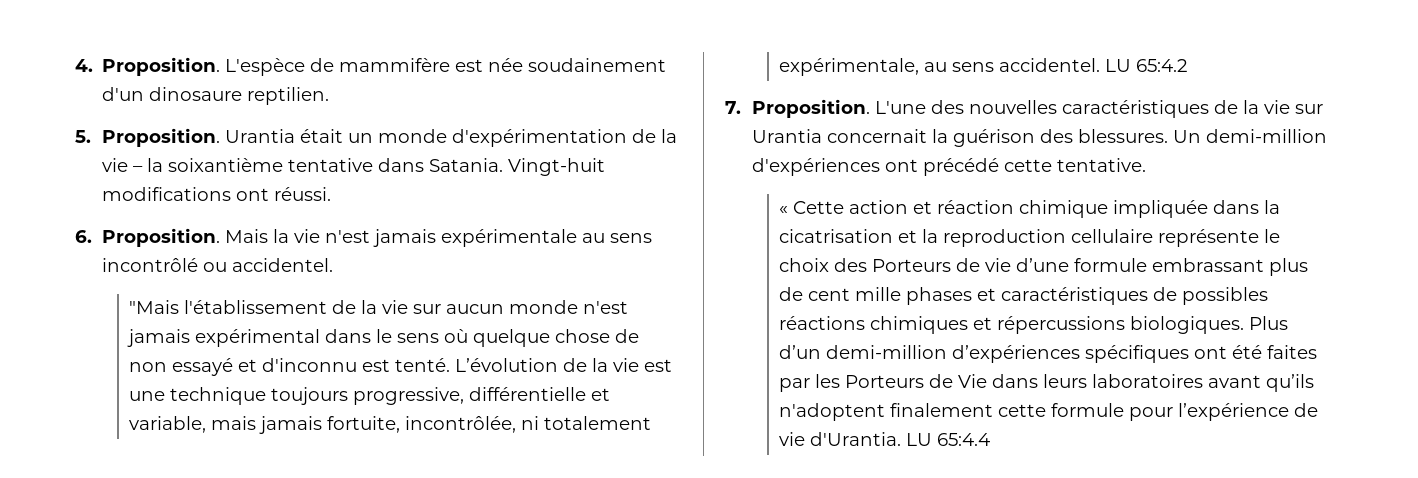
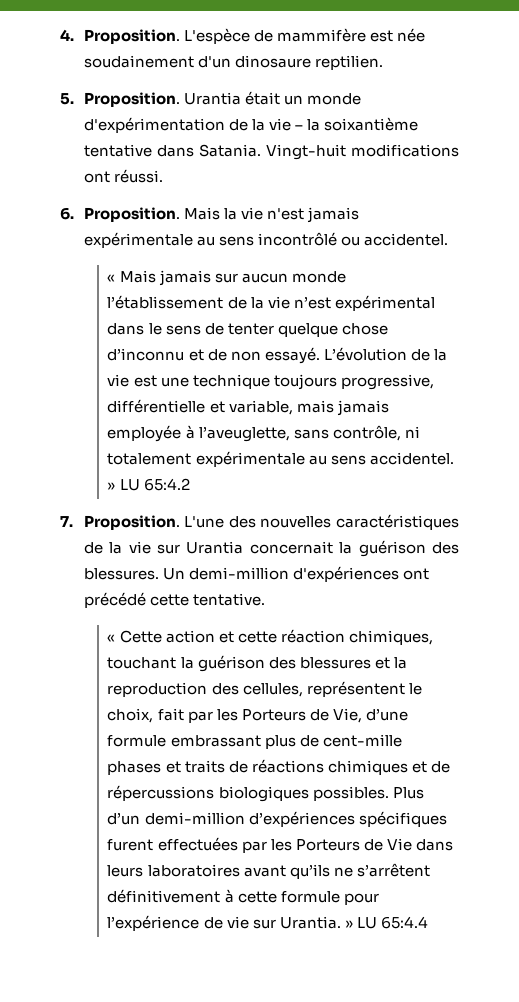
[129,300,629,314] [127,329,640,347] [129,358,451,376] "Mais l'établissement de la vie sur aucun monde n'est jamais expérimental dans le sens où quelque chose de non essayé et d'inconnu est tenté. -> [107,270,346,286] [107,295,435,311] [107,323,388,337] [107,347,320,364] « Mais jamais sur aucun monde l’établissement de la vie n’est expérimental dans le sens de tenter quelque chose d’inconnu et de non essayé.
[327,416,517,433] fortuite, incontrôlée, -> [107,425,401,442] employée à l’aveuglette, sans contrôle,
[779,58,920,76] expérimentale, -> [195,451,305,467] expérimentale
(1101, 65) none -> [107,482,116,490] »
[937,200,1281,218] [779,229,1281,247] [779,258,1012,272] réaction chimique impliquée dans la cicatrisation et la reproduction cellulaire représente le choix des Porteurs de vie -> [237,629,433,645] [107,655,407,672] [107,681,422,697] [107,708,362,723] cette réaction chimiques, touchant la guérison des blessures et la reproduction des cellules, représentent le choix, fait par les Porteurs de Vie,
[808,287,1269,305] [779,316,1245,334] cent mille phases et caractéristiques de possibles réactions chimiques et répercussions biologiques. -> [322,734,402,747] [107,759,450,775] [107,785,389,802] cent-mille phases et traits de réactions chimiques et de répercussions biologiques possibles.
[1194,345,1318,359] ont été faites -> [107,837,238,851] furent effectuées
[779,403,994,421] n'adoptent finalement -> [333,863,430,877] [107,889,234,903] ne s’arrêtent définitivement à
[810,432,902,446] d'Urantia. -> [252,916,353,929] sur Urantia. »

